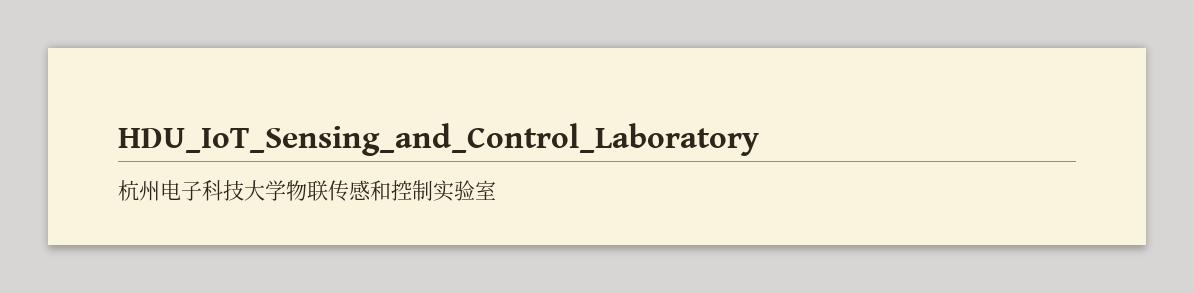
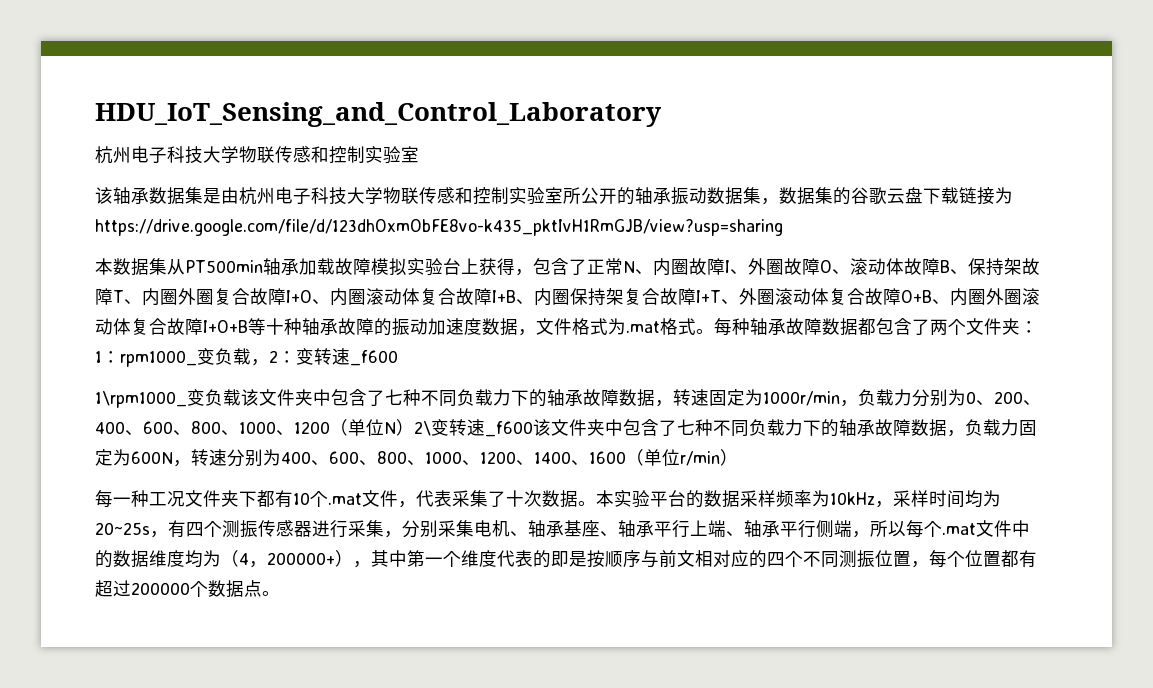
(496, 190) none -> [95,187,1013,205] [95,219,783,236] [95,258,1040,276] [95,288,1040,306] [95,318,1038,336] [95,348,398,367] [95,389,1041,408] [95,419,1037,437] [95,449,738,467] [95,490,1001,508] [95,520,1030,538] [95,550,1037,568] [95,580,280,598] // 该轴承数据集是由杭州电子科技大学物联传感和控制实验室所公开的轴承振动数据集，数据集的谷歌云盘下载链接为https://drive.google.com/file/d/123dhOxmObFE8vo-k435_pktIvH1RmGJB/view?usp=sharing // 本数据集从PT500min轴承加载故障模拟实验台上获得，包含了正常N、内圈故障I、外圈故障O、滚动体故障B、保持架故障T、内圈外圈复合故障I+O、内圈滚动体复合故障I+B、内圈保持架复合故障I+T、外圈滚动体复合故障O+B、内圈外圈滚动体复合故障I+O+B等十种轴承故障的振动加速度数据，文件格式为.mat格式。每种轴承故障数据都包含了两个文件夹：1：rpm1000_变负载，2：变转速_f600 // 1\rpm1000_变负载该文件夹中包含了七种不同负载力下的轴承故障数据，转速固定为1000r/min，负载力分别为0、200、400、600、800、1000、1200（单位N）2\变转速_f600该文件夹中包含了七种不同负载力下的轴承故障数据，负载力固定为600N，转速分别为400、600、800、1000、1200、1400、1600（单位r/min） // 每一种工况文件夹下都有10个.mat文件，代表采集了十次数据。本实验平台的数据采样频率为10kHz，采样时间均为20~25s，有四个测振传感器进行采集，分别采集电机、轴承基座、轴承平行上端、轴承平行侧端，所以每个.mat文件中的数据维度均为（4，200000+），其中第一个维度代表的即是按顺序与前文相对应的四个不同测振位置，每个位置都有超过200000个数据点。

